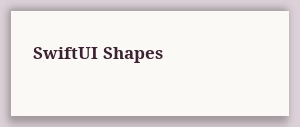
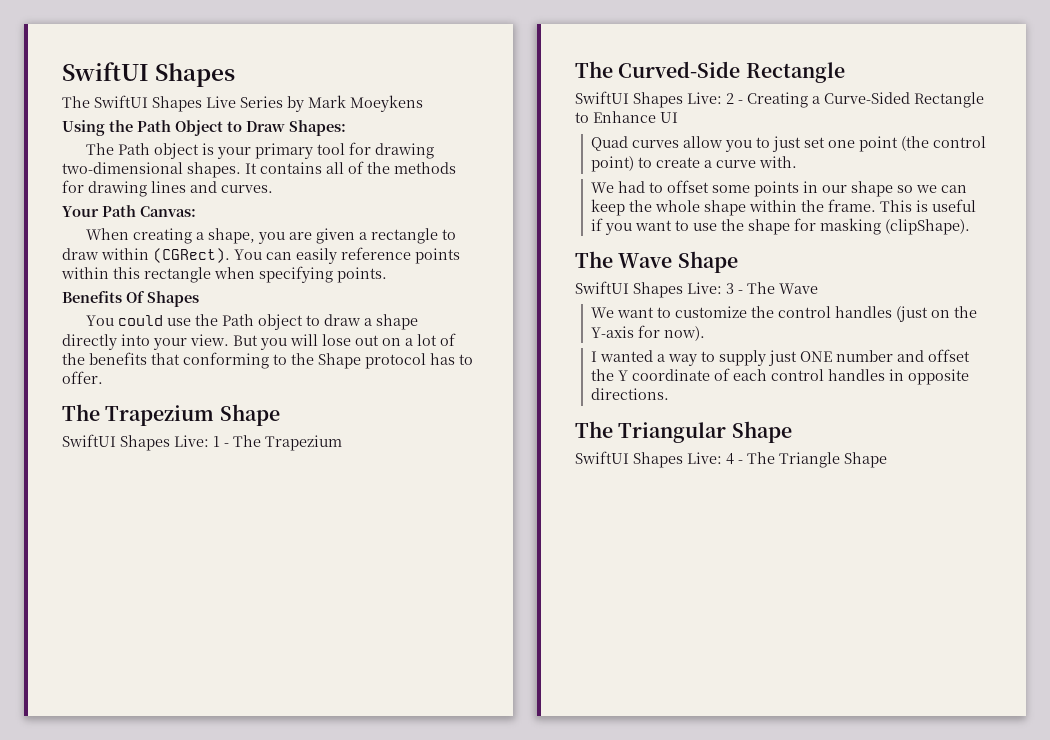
[33,47,163,63] SwiftUI Shapes -> [62,62,236,87] [62,95,423,112] [62,120,346,136] [85,142,434,159] [62,161,456,178] [62,180,273,197] [62,205,196,217] [85,228,456,244] [62,247,460,264] [61,266,387,283] [62,291,199,307] [85,314,418,330] [62,333,456,350] [62,352,473,369] [62,371,103,384] [62,404,280,426] [62,434,342,451] [575,61,845,83] [575,91,984,108] [575,111,678,123] [591,136,987,152] [591,156,798,172] [591,180,968,197] [591,199,977,216] [591,218,971,235] [575,251,738,273] [575,281,818,298] [591,306,978,322] [591,325,706,341] [591,349,971,366] [591,368,970,385] [591,388,670,400] [575,421,792,443] [575,451,887,468] SwiftUI Shapes // The SwiftUI Shapes Live Series by Mark Moeykens // Using the Path Object to Draw Shapes: // The Path object is your primary tool for drawing two-dimensional shapes. It contains all of the methods for drawing lines and curves. // Your Path Canvas: // When creating a shape, you are given a rectangle to draw within (CGRect). You can easily reference points within this rectangle when specifying points. // Benefits Of Shapes // You could use the Path object to draw a shape directly into your view. But you will lose out on a lot of the benefits that conforming to the Shape protocol has to offer. // The Trapezium Shape // SwiftUI Shapes Live: 1 - The Trapezium // The Curved-Side Rectangle // SwiftUI Shapes Live: 2 - Creating a Curve-Sided Rectangle to Enhance UI // Quad curves allow you to just set one point (the control point) to create a curve with. // We had to offset some points in our shape so we can keep the whole shape within the frame. This is useful if you want to use the shape for masking (clipShape). // The Wave Shape // SwiftUI Shapes Live: 3 - The Wave // We want to customize the control handles (just on the Y-axis for now). // I wanted a way to supply just ONE number and offset the Y coordinate of each control handles in opposite directions. // The Triangular Shape // SwiftUI Shapes Live: 4 - The Triangle Shape

